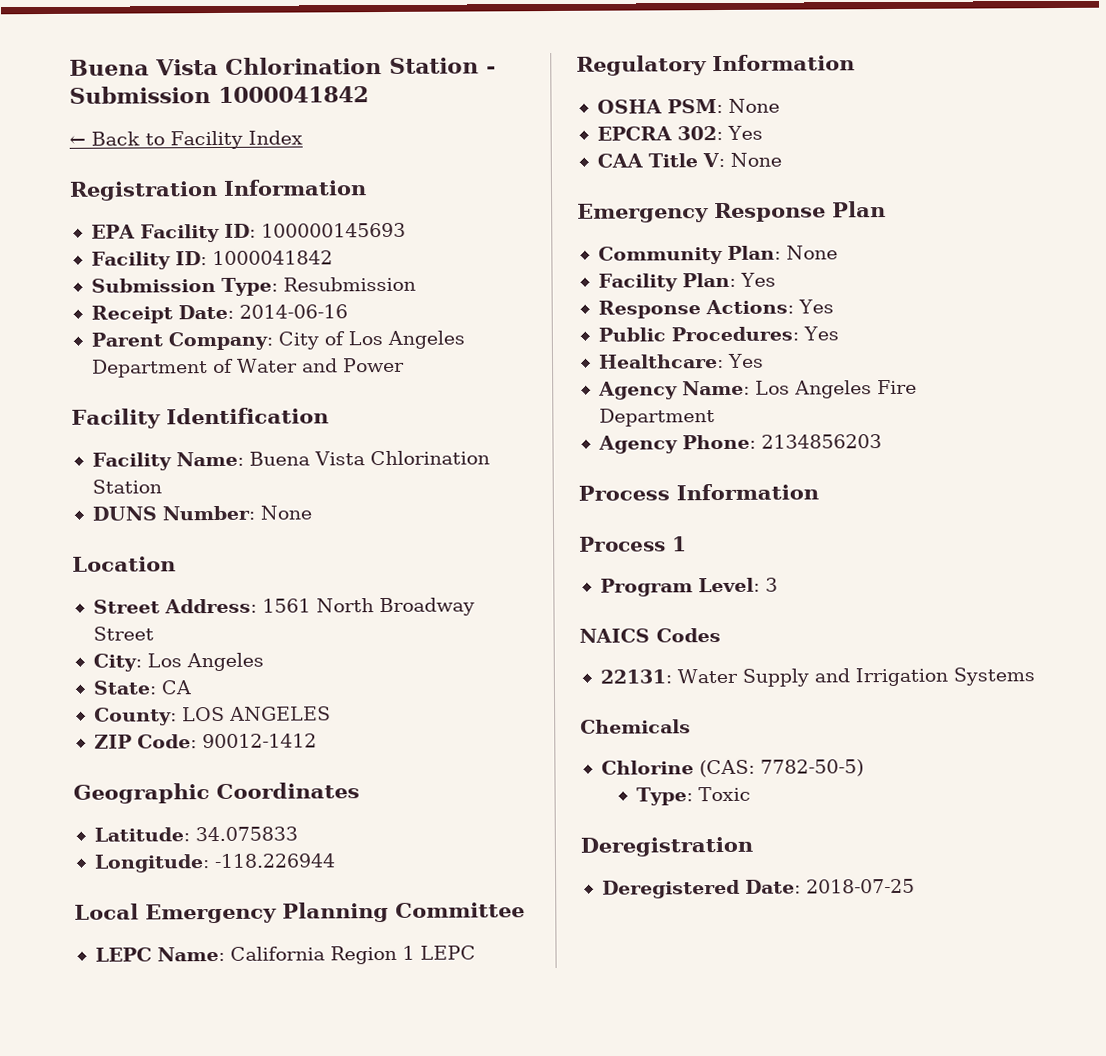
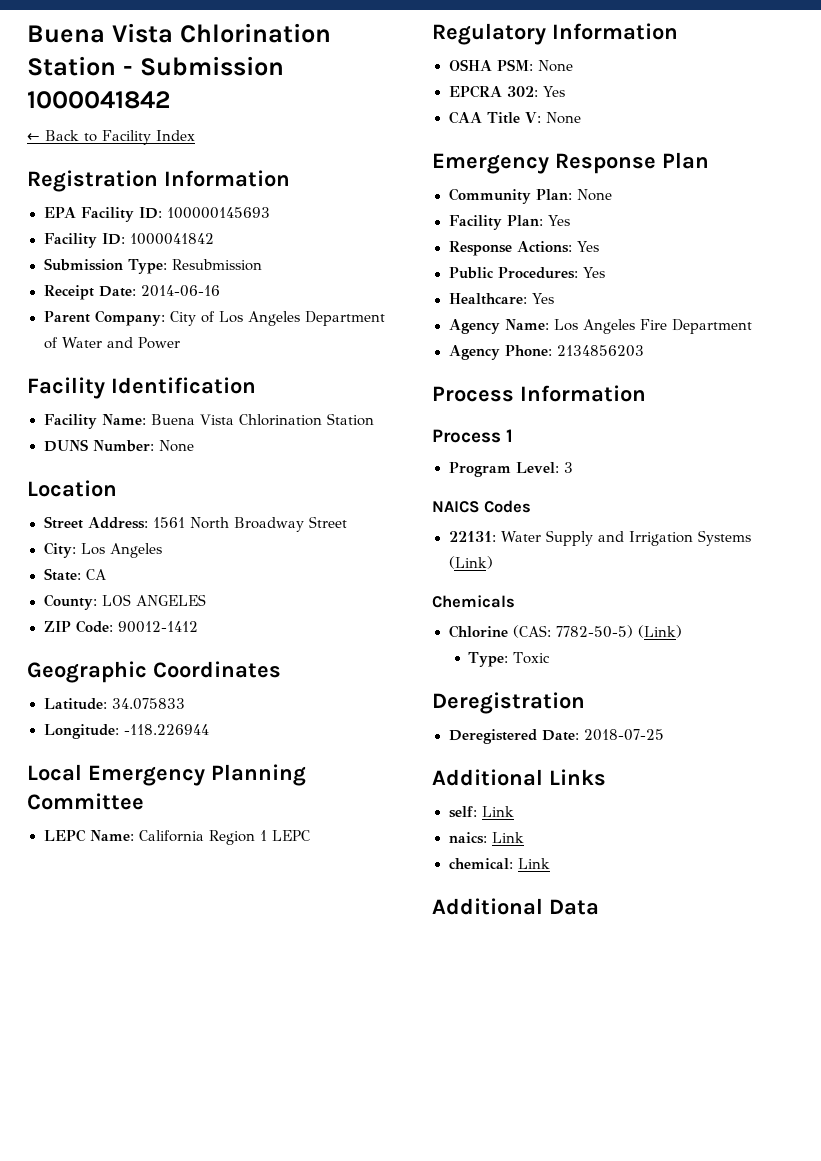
(1035, 676) none -> [448,556,493,569] (Link)
(864, 768) none -> [637,625,682,638] (Link)
(915, 886) none -> [432,769,606,786] [448,806,514,818] [448,832,524,844] [448,858,550,869] [432,898,599,915] // Additional Links // self: Link // naics: Link // chemical: Link // Additional Data

